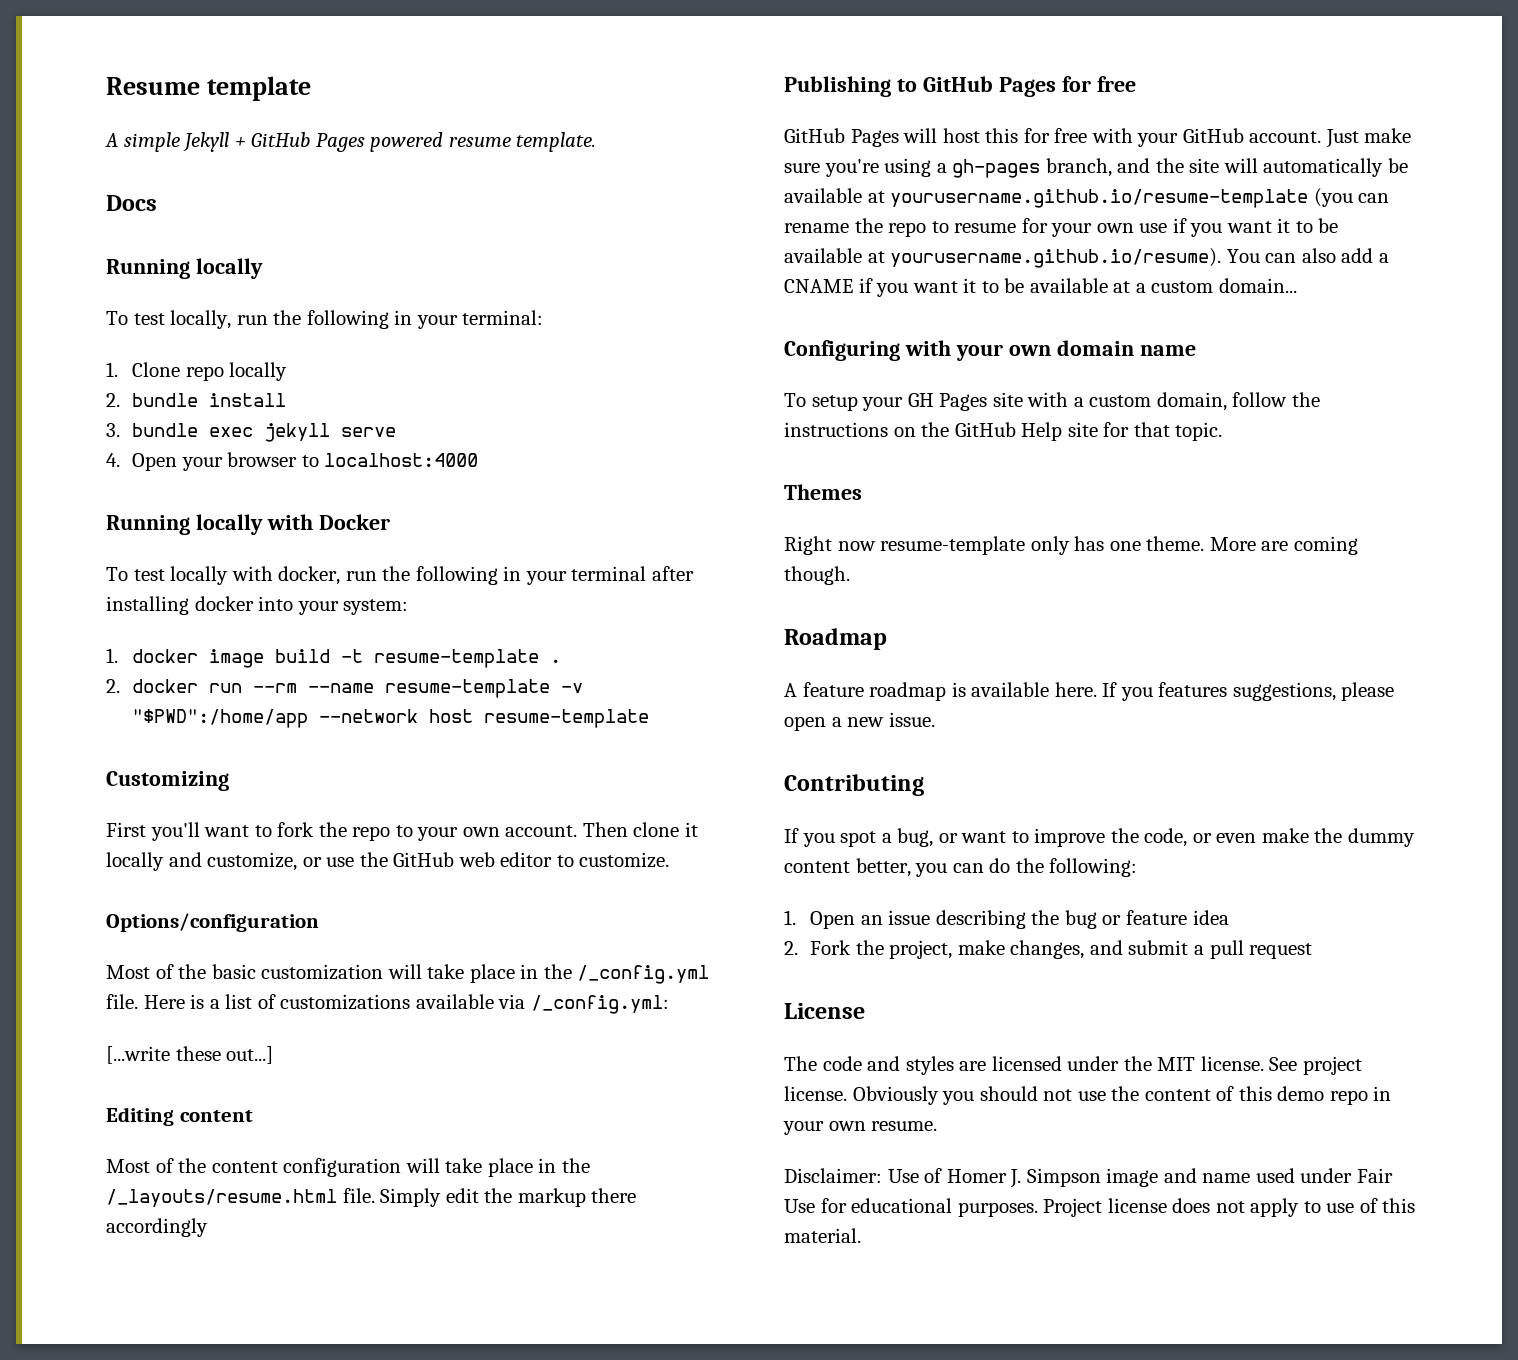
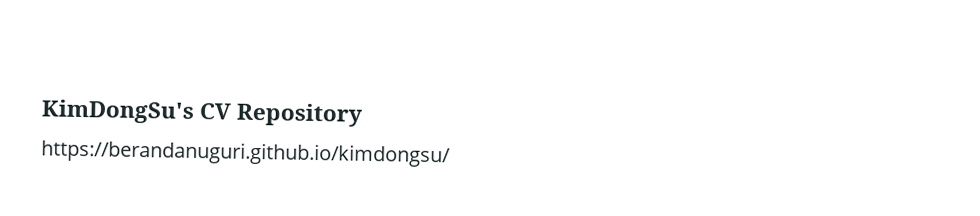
[106,76,312,101] [105,132,597,152] [106,195,157,211] [106,258,263,279] [106,310,544,329] [106,362,288,381] [106,393,287,407] [106,423,397,442] [106,452,479,471] [106,514,390,535] [106,566,694,585] [106,596,409,615] [106,648,562,668] [106,679,584,698] [132,709,650,728] [106,771,229,791] [106,822,698,841] [106,852,670,871] [106,913,319,932] [106,964,710,984] [106,994,669,1014] [106,1046,274,1064] [106,1107,253,1126] [106,1158,590,1177] [106,1188,637,1207] [106,1218,208,1237] [784,76,1136,97] [784,128,1412,148] [784,158,1408,178] [784,188,1390,208] [784,218,1339,237] [784,248,1389,268] [784,278,1297,297] [784,340,1196,361] [784,392,1320,411] [784,422,1223,441] [784,484,862,500] [784,536,1358,555] [784,566,850,585] [784,628,887,650] [784,682,1395,701] [784,712,935,731] [784,774,924,796] [784,828,1416,847] [784,858,1138,877] [784,910,1229,929] [784,940,1313,959] [784,1003,865,1019] [784,1056,1362,1075] [784,1086,1392,1105] [783,1121,938,1135] [784,1168,1393,1188] [784,1198,1416,1217] [784,1228,861,1243] Resume template // A simple Jekyll + GitHub Pages powered resume template. // Docs // Running locally // To test locally, run the following in your terminal: // 1. Clone repo locally // 2. bundle install // 3. bundle exec jekyll serve // 4. Open your browser to localhost:4000 // Running locally with Docker // To test locally with docker, run the following in your terminal after installing docker into your system: // 1. docker image build -t resume-template . // 2. docker run --rm --name resume-template -v "$PWD":/home/app --network host resume-template // Customizing // First you'll want to fork the repo to your own account. Then clone it locally and customize, or use the GitHub web editor to customize. // Options/configuration // Most of the basic customization will take place in the /_config.yml file. Here is a list of customizations available via /_config.yml: // [...write these out...] // Editing content // Most of the content configuration will take place in the /_layouts/resume.html file. Simply edit the markup there accordingly // Publishing to GitHub Pages for free // GitHub Pages will host this for free with your GitHub account. Just make sure you're using a gh-pages branch, and the site will automatically be available at yourusername.github.io/resume-template (you can rename the repo to resume for your own use if you want it to be available at yourusername.github.io/resume). You can also add a CNAME if you want it to be available at a custom domain... // Configuring with your own domain name // To setup your GH Pages site with a custom domain, follow the instructions on the GitHub Help site for that topic. // Themes // Right now resume-template only has one theme. More are coming though. // Roadmap // A feature roadmap is available here. If you features suggestions, please open a new issue. // Contributing // If you spot a bug, or want to improve the code, or even make the dummy content better, you can do the following: // 1. Open an issue describing the bug or feature idea // 2. Fork the project, make changes, and submit a pull request // License // The code and styles are licensed under the MIT license. See project license. Obviously you should not use the content of this demo repo in your own resume. // Disclaimer: Use of Homer J. Simpson image and name used under Fair Use for educational purposes. Project license does not apply to use of this material. -> [41,99,365,127] [41,139,451,168] KimDongSu's CV Repository // https://berandanuguri.github.io/kimdongsu/

